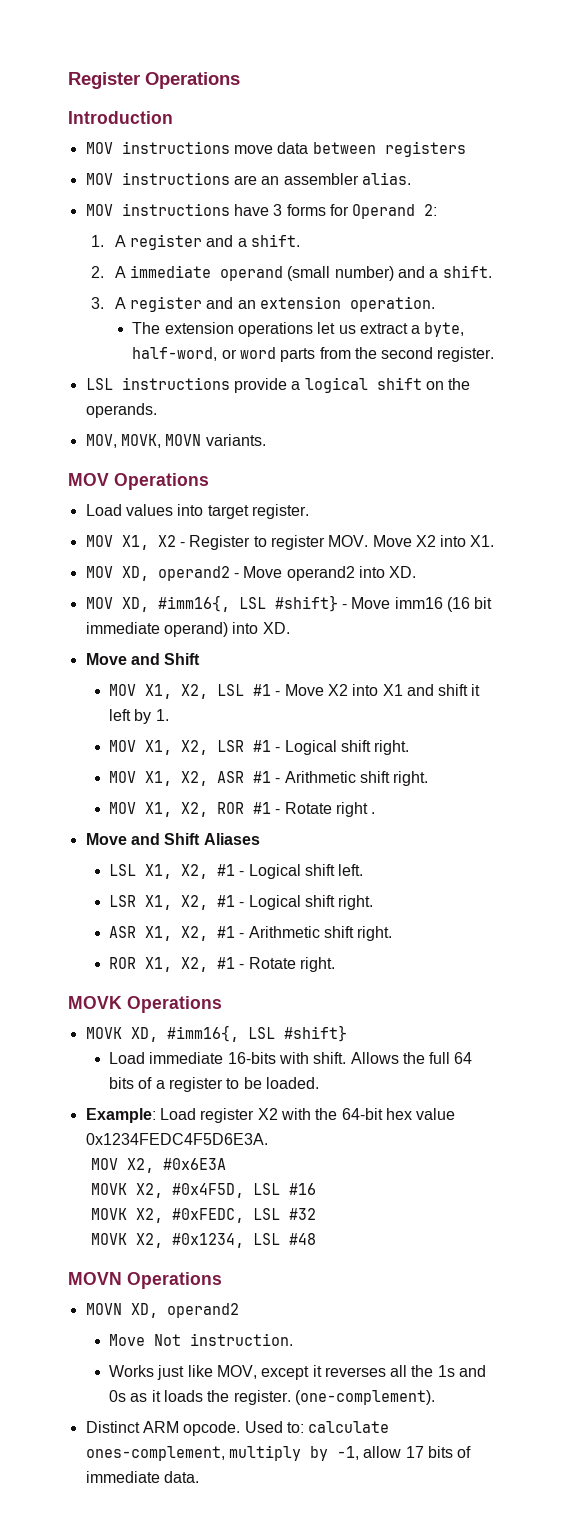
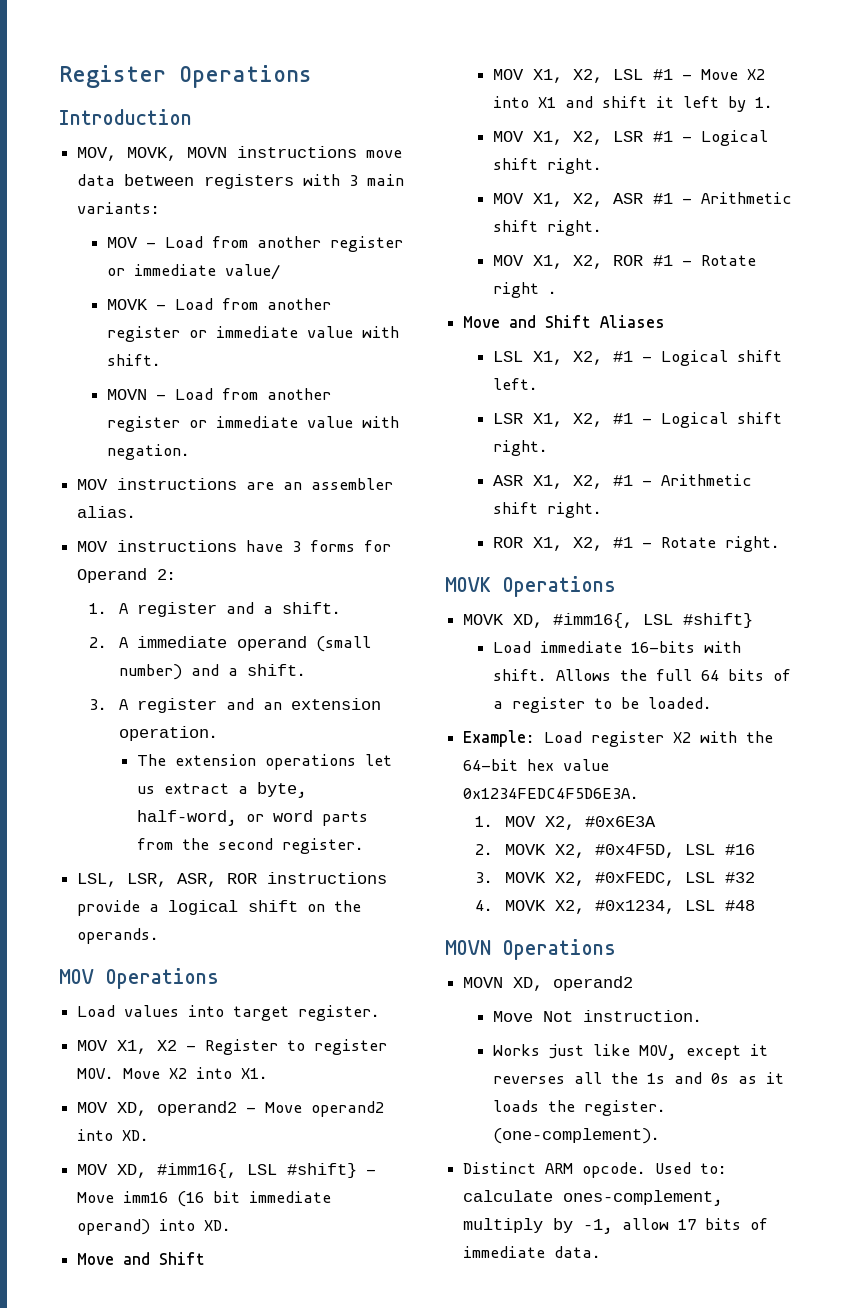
[85,142,113,154] MOV -> [77,147,228,161] MOV, MOVK, MOVN
(466, 149) none -> [303,174,405,186] [77,202,161,214] [107,236,404,252] [107,264,281,280] [107,298,332,310] [107,326,400,342] [107,354,162,366] [107,388,332,400] [107,416,400,432] [107,444,191,460] with 3 main variants: // MOV - Load from another register or immediate value/ // MOVK - Load from another register or immediate value with shift. // MOVN - Load from another register or immediate value with negation.
[85,378,113,390] LSL -> [77,873,258,887] LSL, LSR, ASR, ROR
[85,434,266,448] // MOV, MOVK, MOVN variants. -> (160, 936) none
(268, 1139) none -> [474,816,493,827] 1.
(227, 1164) none -> [474,844,493,855] 2.
(317, 1189) none -> [474,872,493,883] 3.
(317, 1214) none -> [474,900,493,911] 4.

